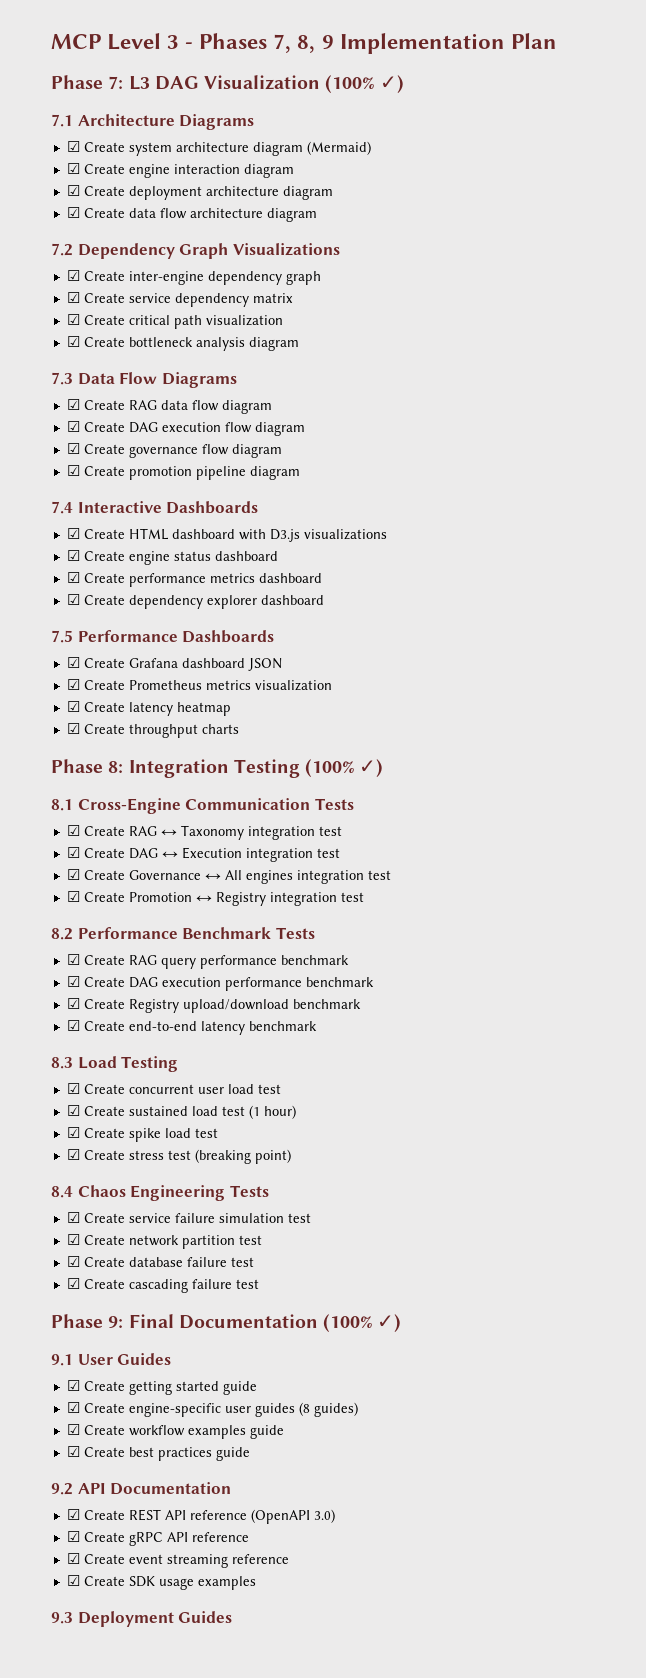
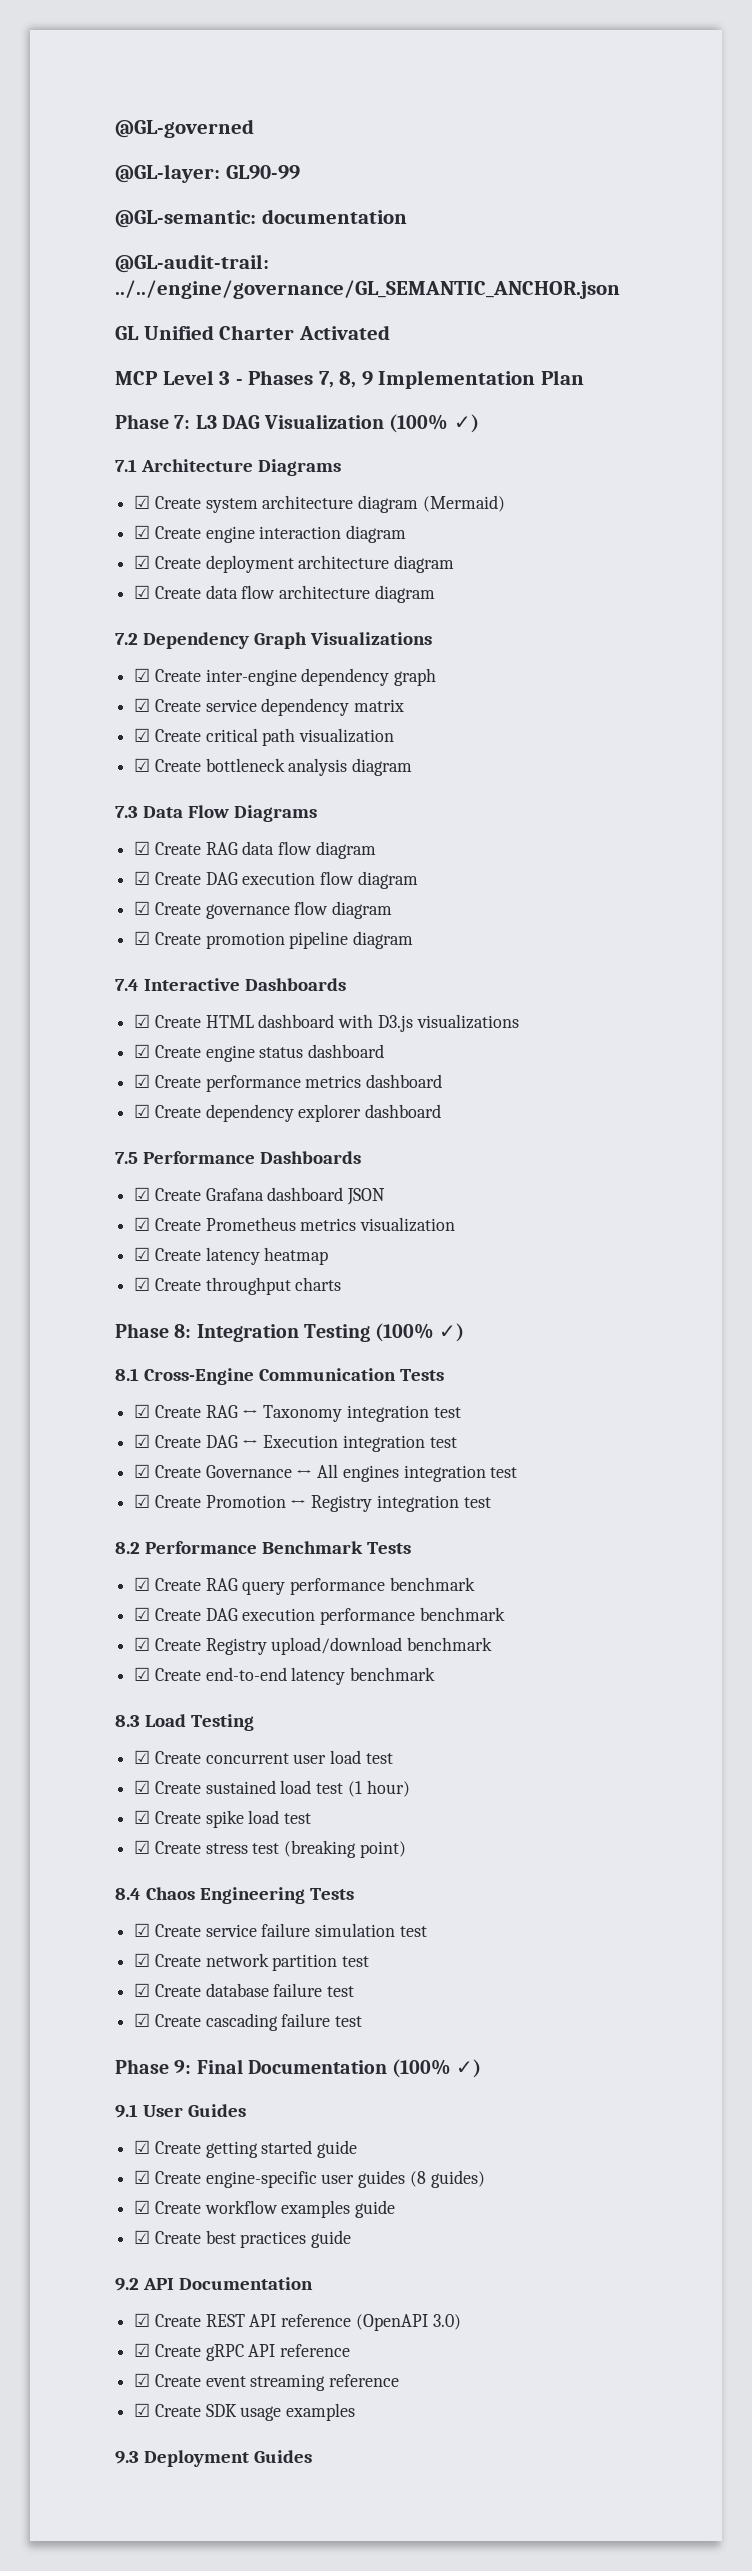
(51, 41) none -> [115,119,254,138] [115,164,300,183] [115,209,407,228] [115,254,269,273] [115,280,620,299] [115,325,390,340] @GL-governed // @GL-layer: GL90-99 // @GL-semantic: documentation // @GL-audit-trail: ../../engine/governance/GL_SEMANTIC_ANCHOR.json // GL Unified Charter Activated //

